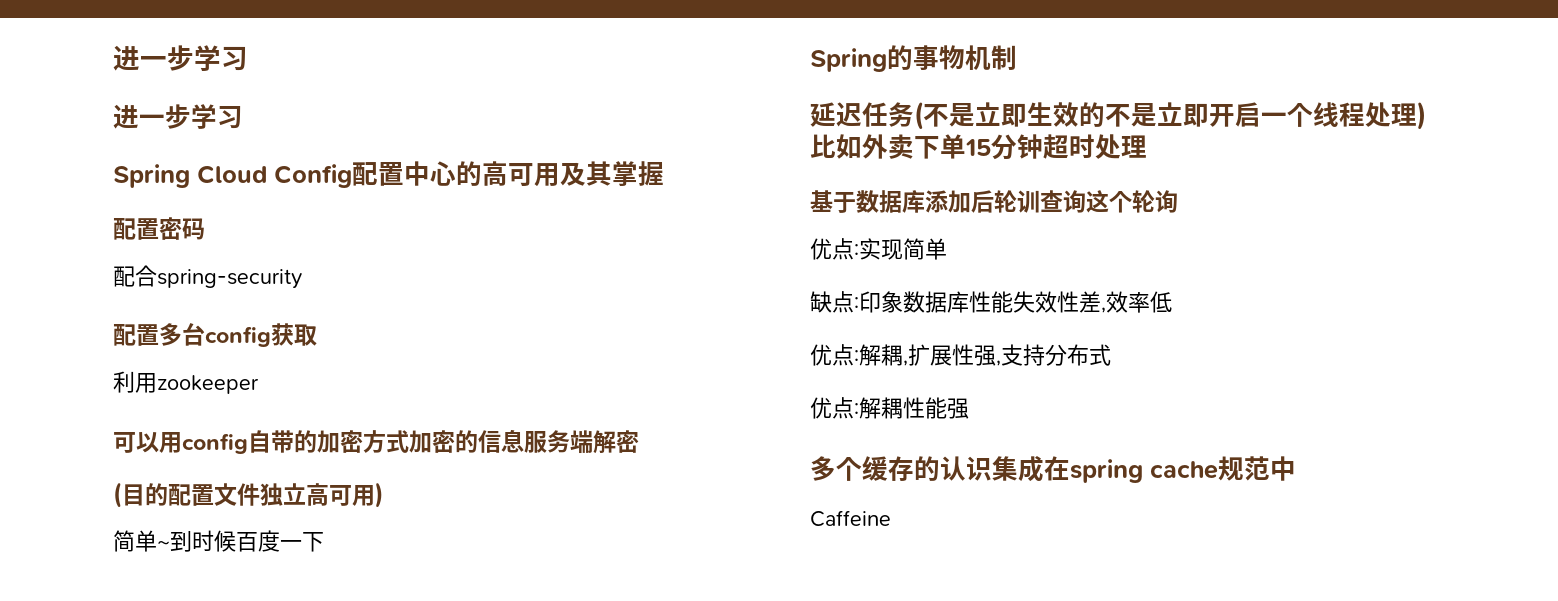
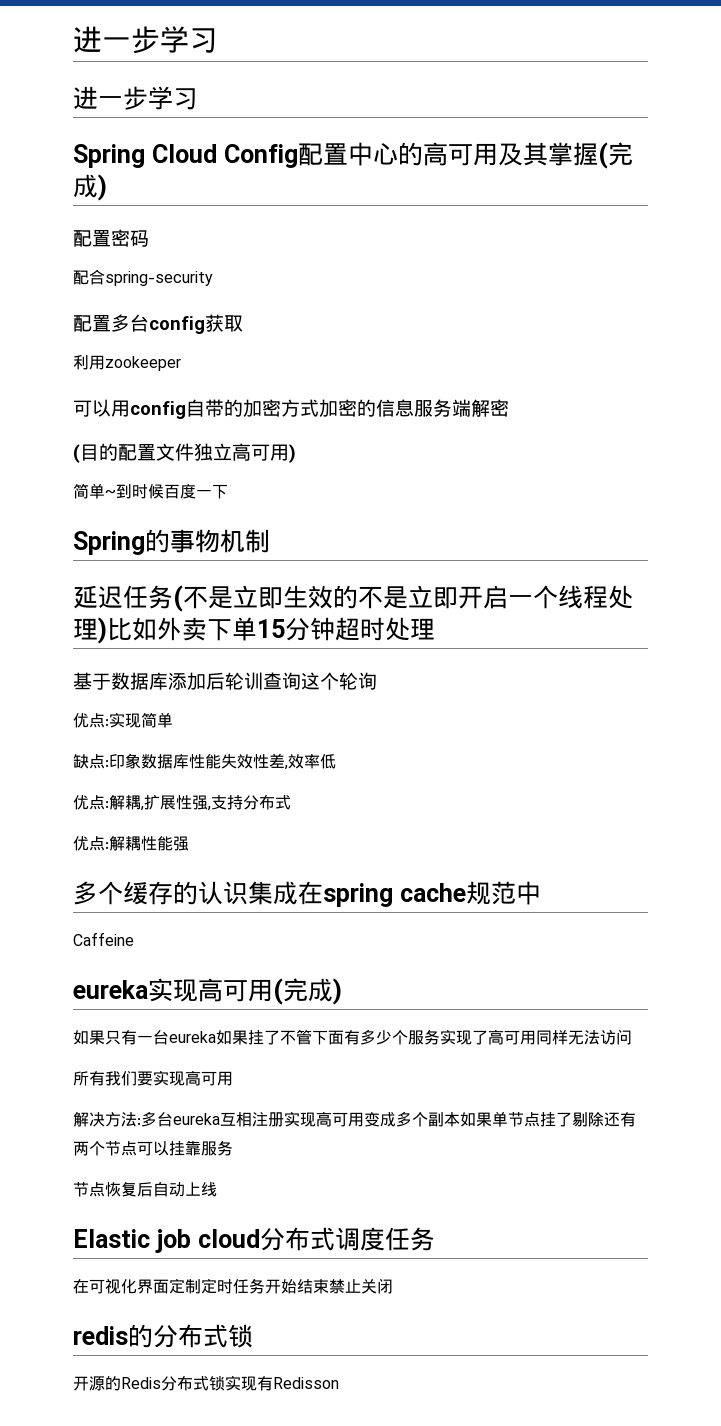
(664, 173) none -> [597,142,633,169] [73,174,107,201] (完成)
(891, 518) none -> [73,978,342,1005] [73,1029,632,1045] [73,1070,233,1086] [73,1111,636,1127] [73,1140,233,1156] [73,1182,217,1197] [73,1227,435,1253] [73,1278,393,1294] [73,1324,253,1348] [73,1375,339,1391] // eureka实现高可用(完成) // 如果只有一台eureka如果挂了不管下面有多少个服务实现了高可用同样无法访问 // 所有我们要实现高可用 // 解决方法:多台eureka互相注册实现高可用变成多个副本如果单节点挂了剔除还有两个节点可以挂靠服务 // 节点恢复后自动上线 // Elastic job cloud分布式调度任务 // 在可视化界面定制定时任务开始结束禁止关闭 // redis的分布式锁 // 开源的Redis分布式锁实现有Redisson

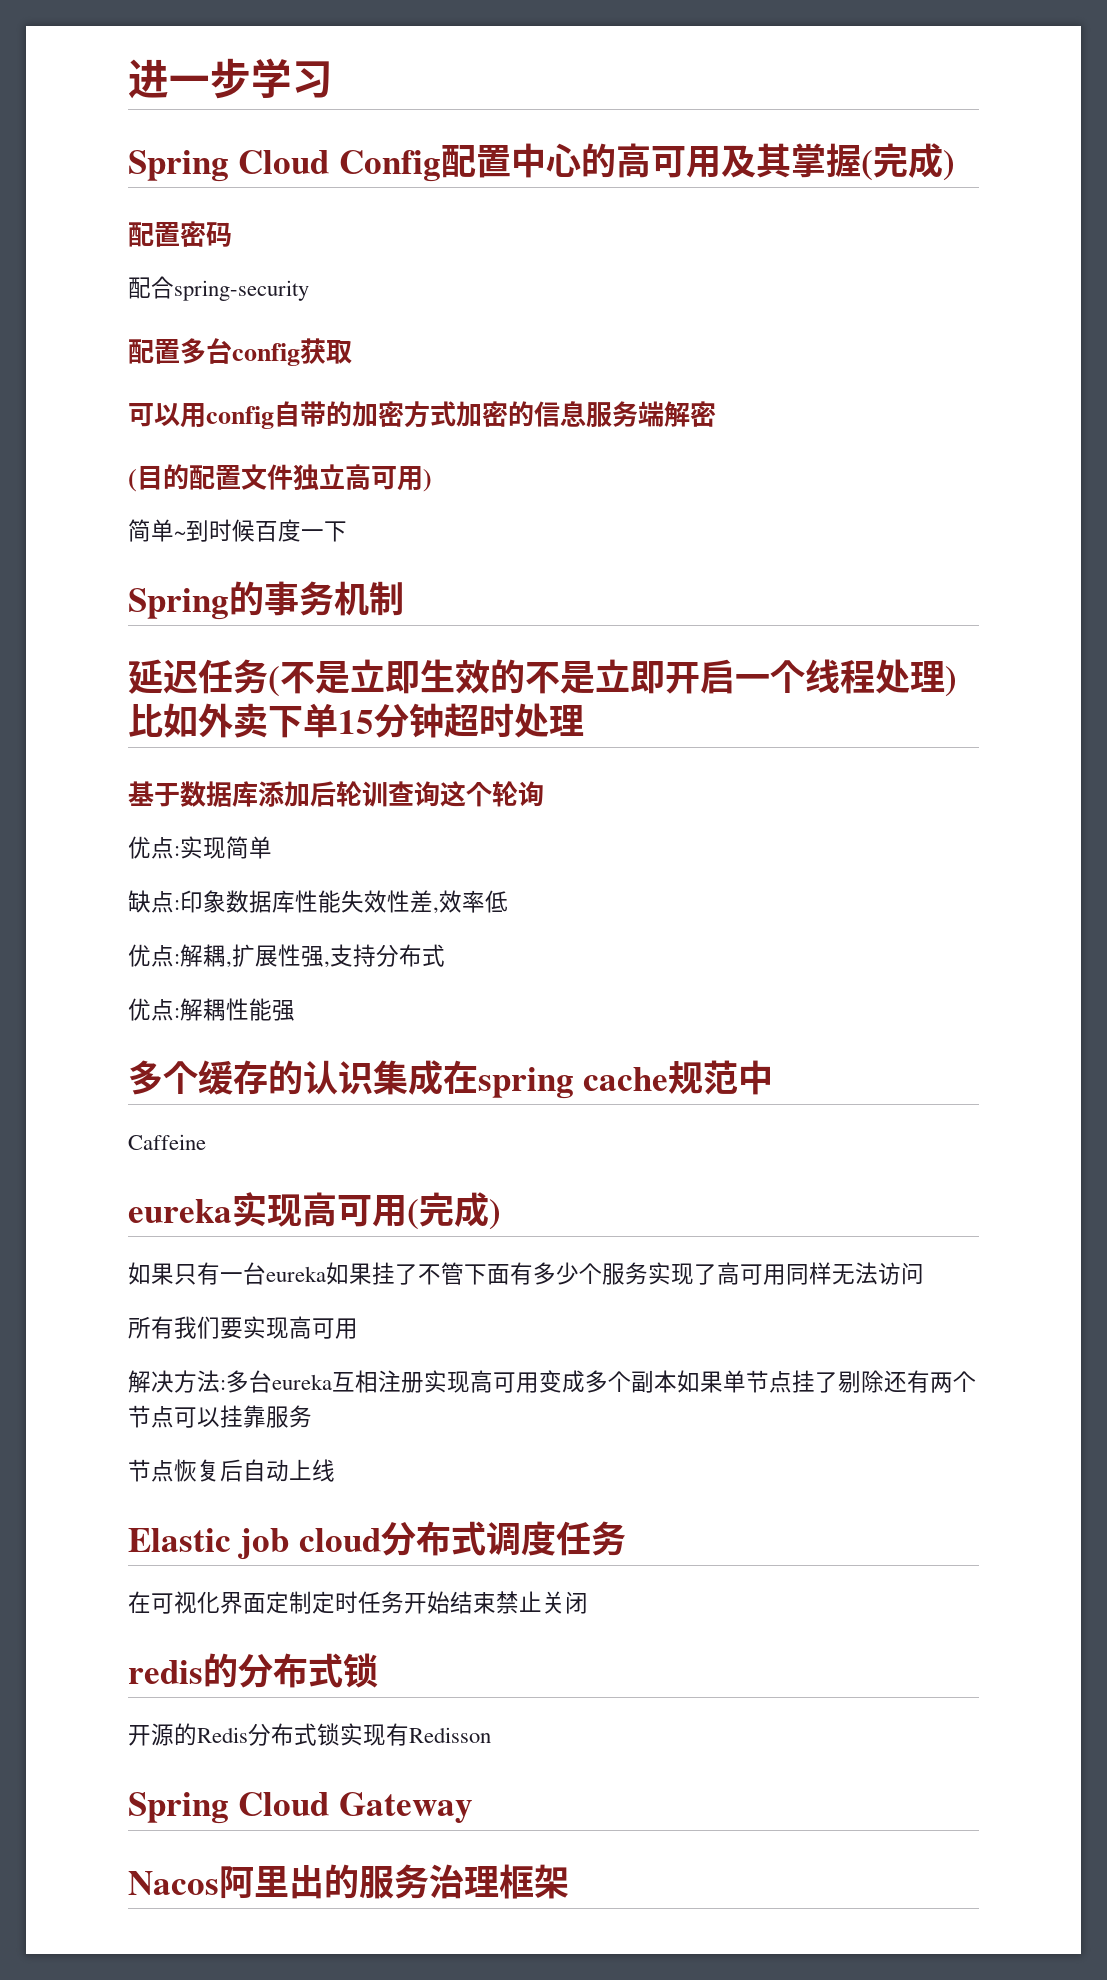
[73,26,218,54] [73,86,198,110] 进一步学习 // 进一步学习 -> [128,58,333,99] 进一步学习
[73,355,181,371] // 利用zookeeper -> (352, 352) none
[195,529,220,553] 物 -> [299,581,334,616] 务
(339, 1383) none -> [128,1792,473,1824] [128,1864,569,1899] // Spring Cloud Gateway // Nacos阿里出的服务治理框架

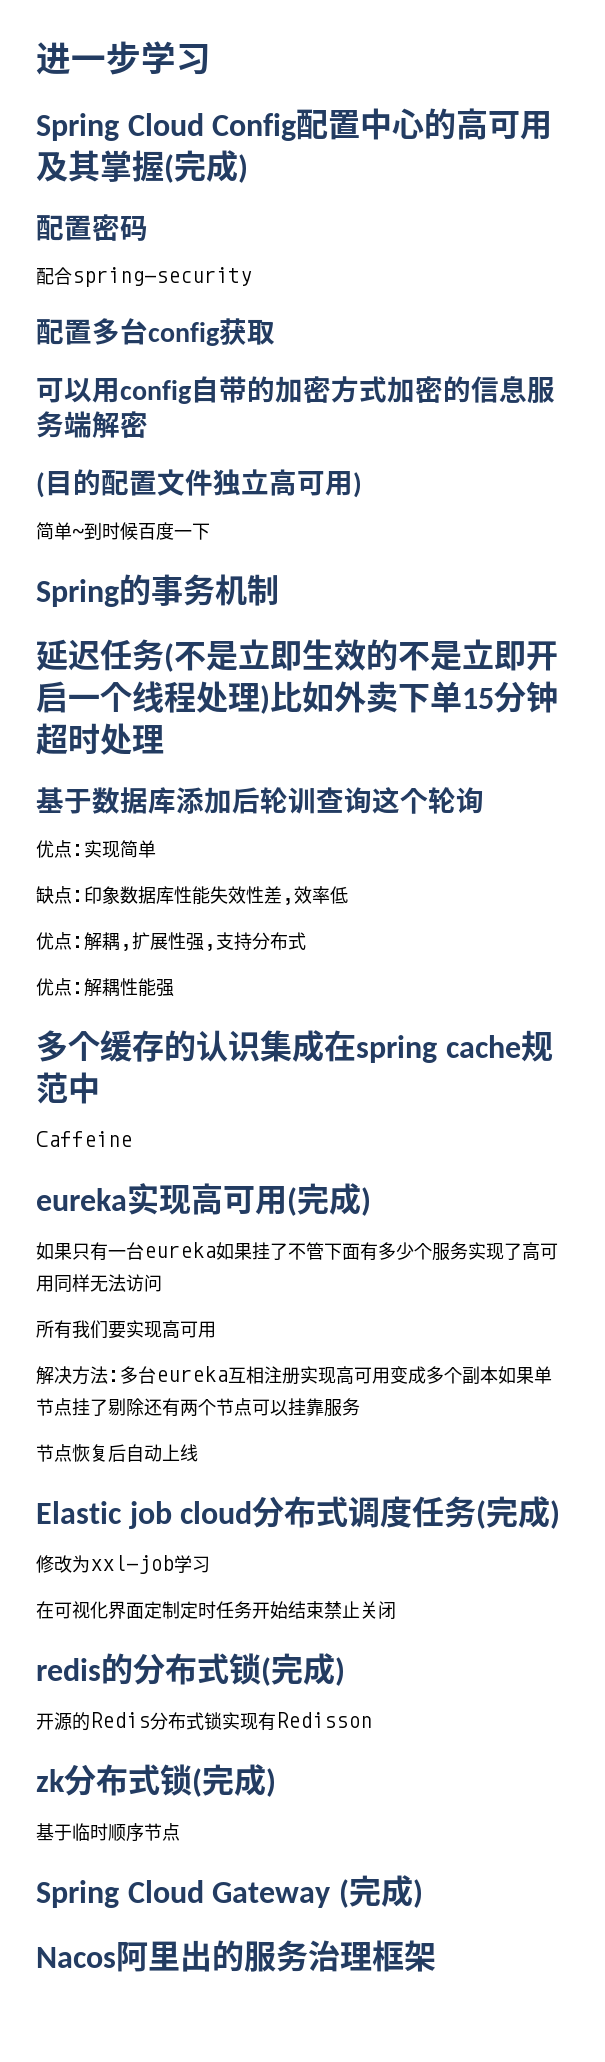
(626, 1538) none -> [476,1496,561,1529] [36,1555,210,1574] (完成) // 修改为xxl-job学习
(378, 1670) none -> [261,1653,345,1686] (完成)
(491, 1735) none -> [36,1764,276,1797] [36,1823,180,1842] // zk分布式锁(完成) // 基于临时顺序节点
(473, 1807) none -> [338,1875,423,1908] (完成)

